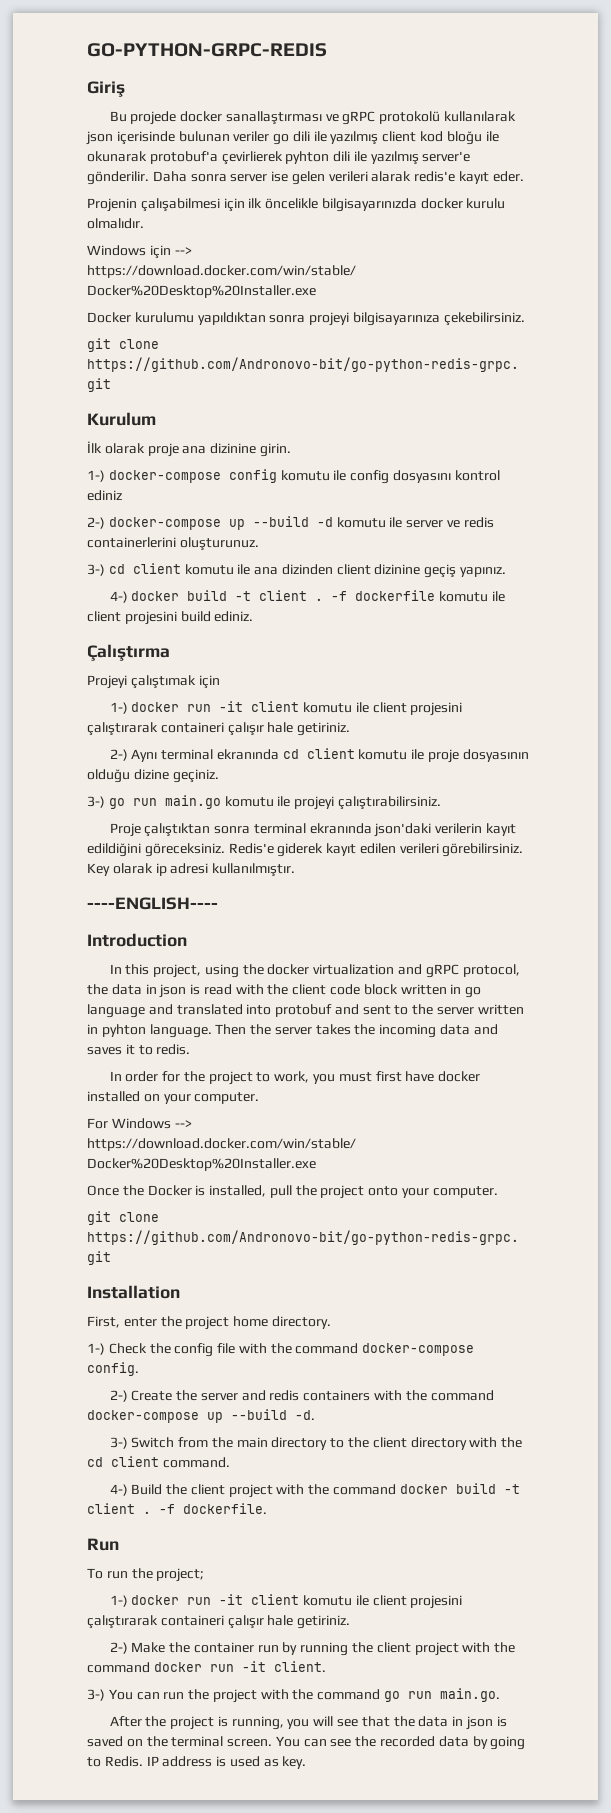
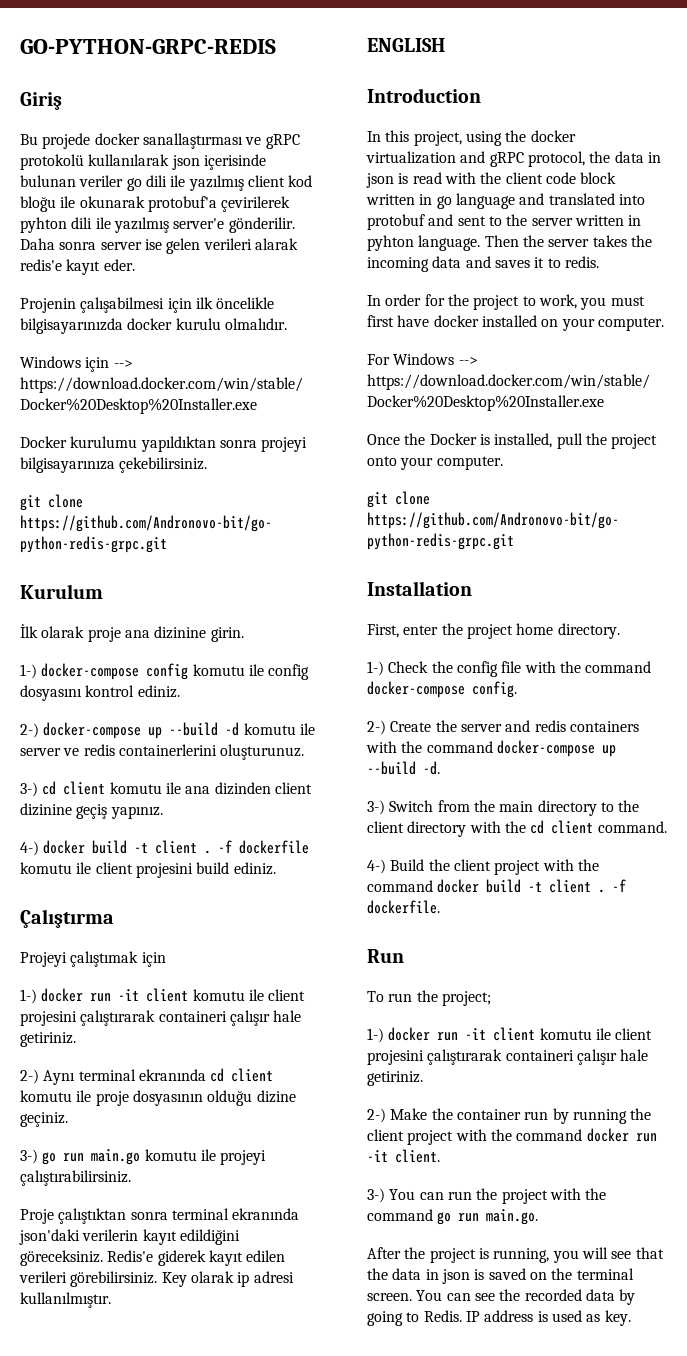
[221,151,283,165] çevirlierek -> [221,196,291,212] çevirilerek
[87,490,122,501] ediniz -> [137,685,180,698] ediniz.
[87,897,218,910] ----ENGLISH---- -> [367,38,445,52] ENGLISH

